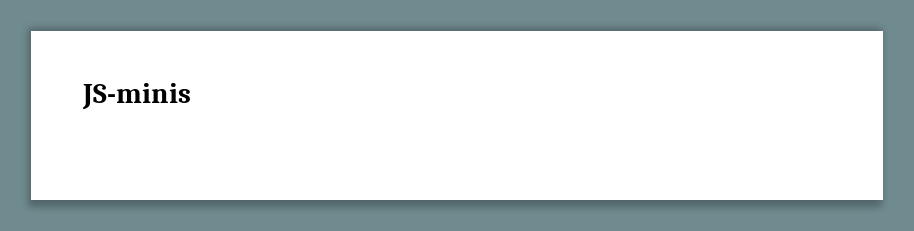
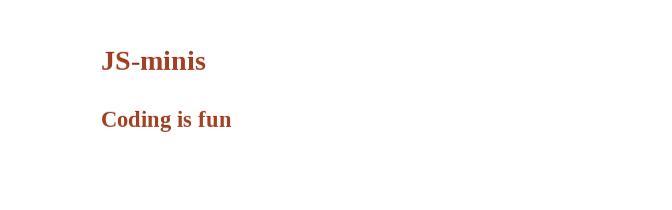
(191, 96) none -> [100,110,233,132] // Coding is fun

